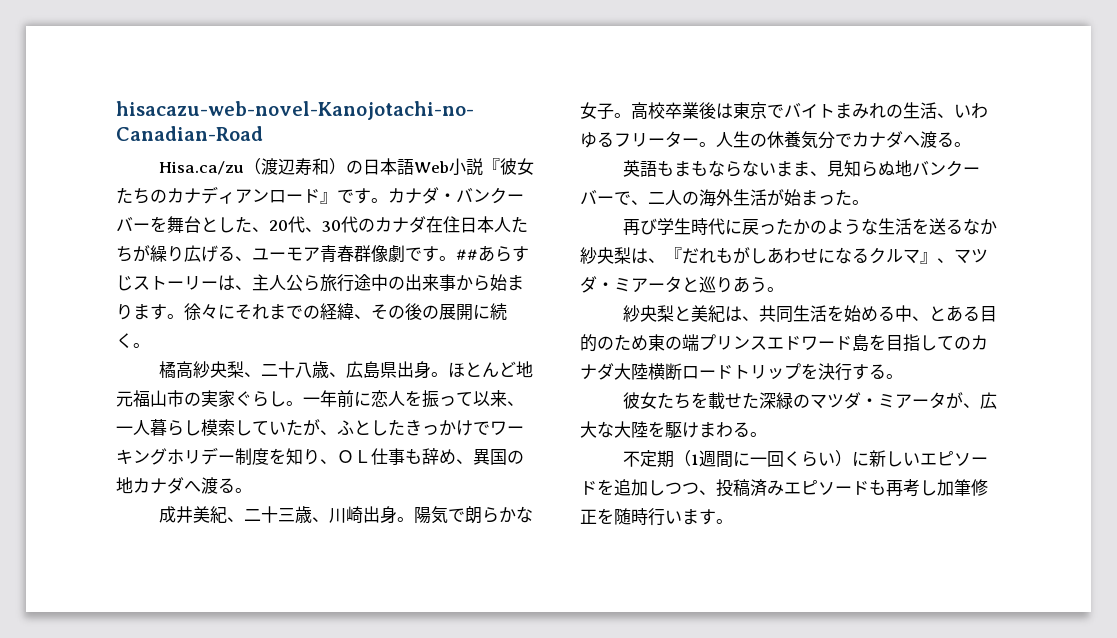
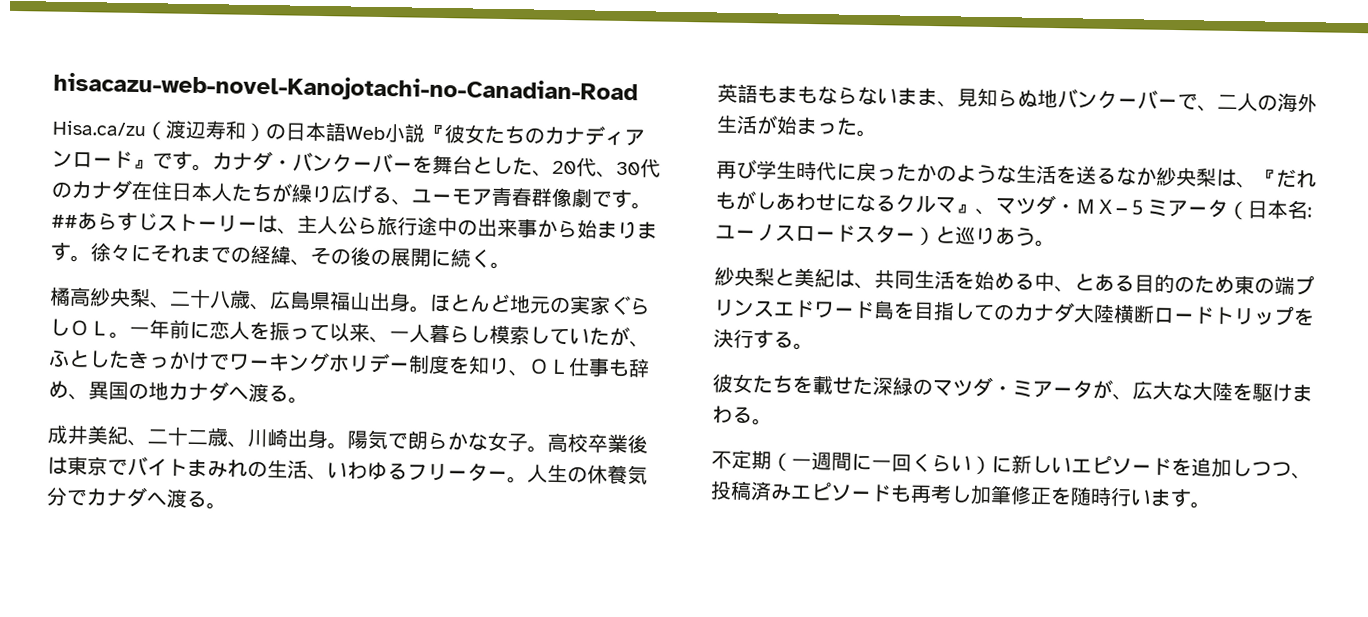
(398, 370) none -> [329,291,371,311] 福山
[133,390,184,407] 福山市 -> (551, 305) none
(286, 399) none -> [69,319,110,337] ＯＬ
[278,508,296,522] 三 -> [187,429,208,445] 二
[614,276,682,293] ミアータ -> [1075,198,1312,221] [715,223,936,247] ＭＸ−５ミアータ（日本名:ユーノスロードスター）
[691,454,700,465] 1 -> [791,458,812,469] 一

